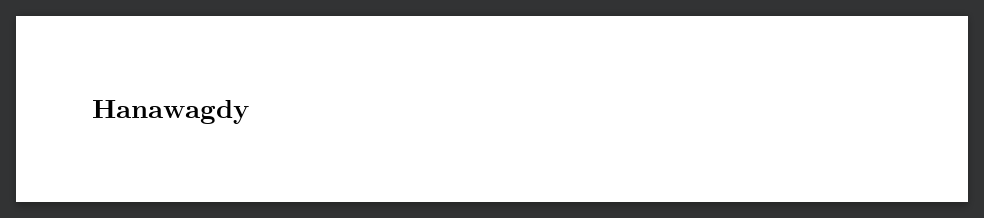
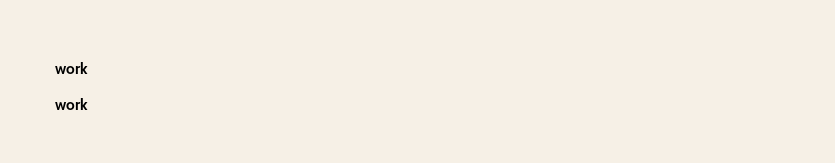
[92,100,249,124] Hanawagdy -> [55,62,88,74] [55,98,88,110] work // work

